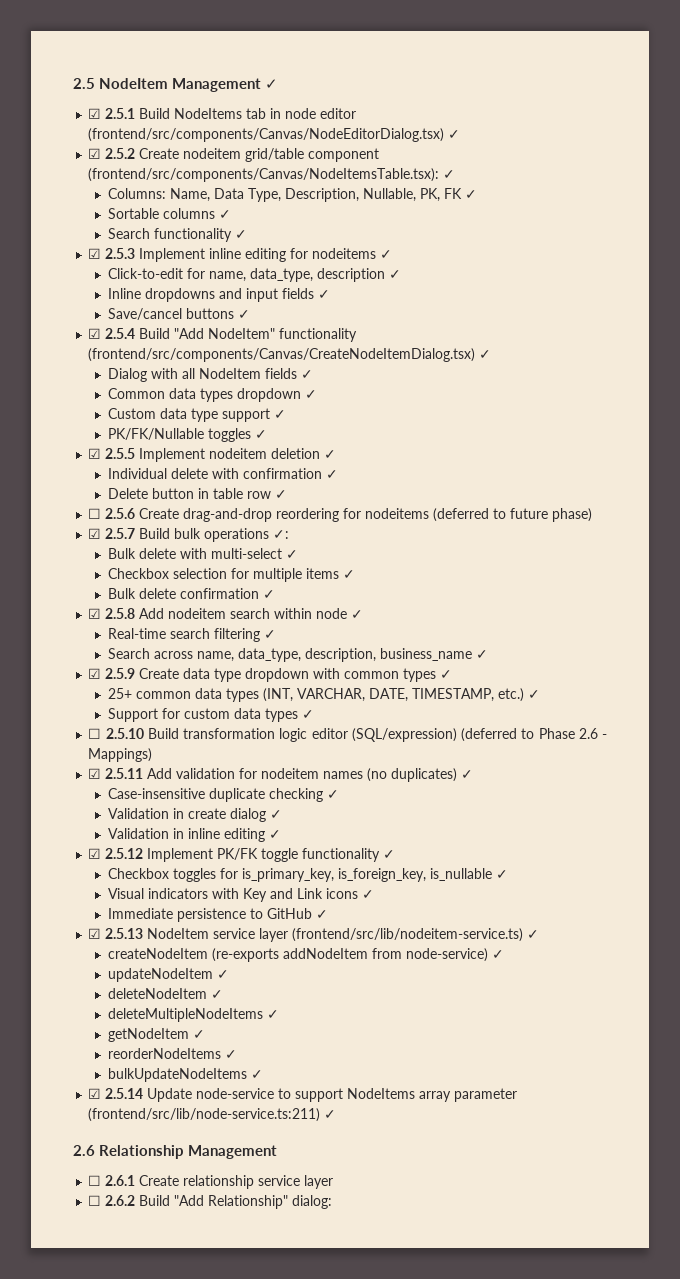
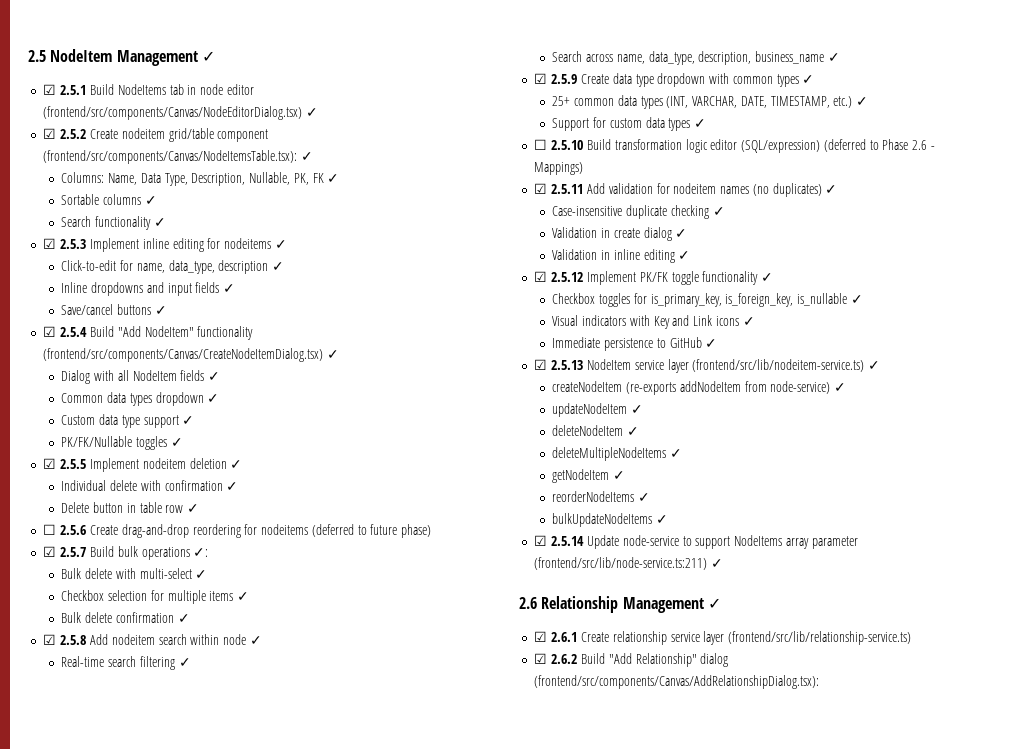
[88,1175,102,1186] // ☐ -> [707,598,721,609] [534,631,548,642] ✓ // ☑
[88,1195,102,1206] // ☐ -> [728,631,912,645] [534,653,548,664] (frontend/src/lib/relationship-service.ts) // ☑
[292,1195,333,1209] dialog: -> [700,653,729,667] [534,675,820,689] dialog (frontend/src/components/Canvas/AddRelationshipDialog.tsx):

